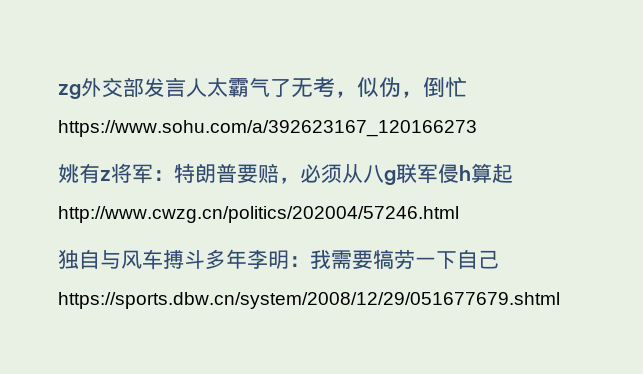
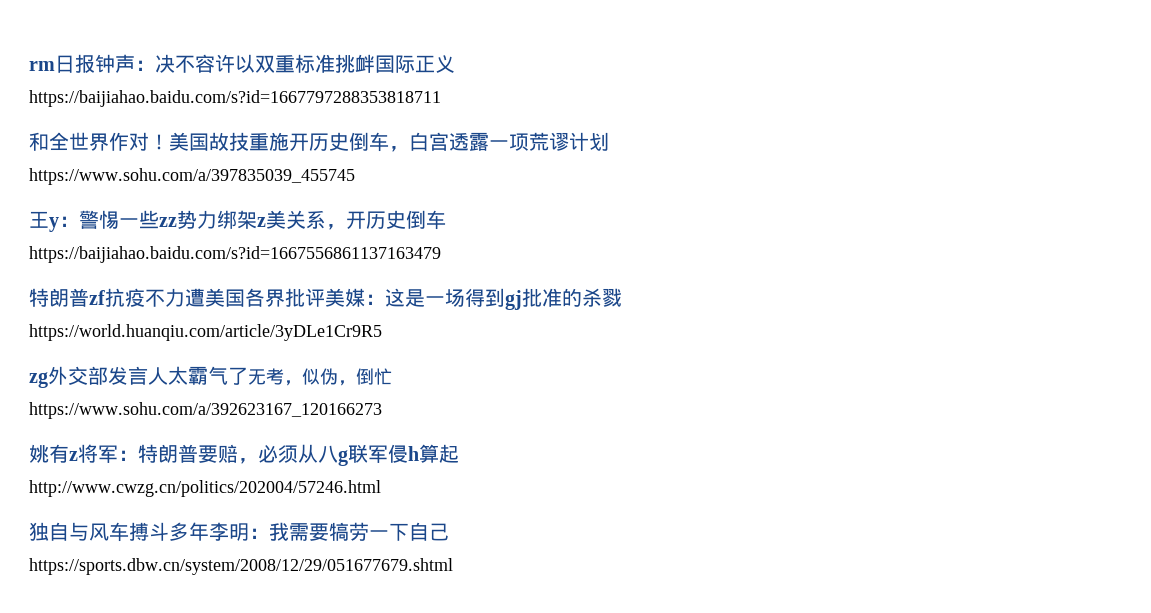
(58, 91) none -> [29,54,455,73] [29,90,441,107] [29,132,609,152] [29,168,355,185] [29,210,446,232] [29,246,441,263] [29,288,622,310] [29,324,382,341] rm日报钟声：决不容许以双重标准挑衅国际正义 // https://baijiahao.baidu.com/s?id=1667797288353818711 // 和全世界作对！美国故技重施开历史倒车，白宫透露一项荒谬计划 // https://www.sohu.com/a/397835039_455745 // 王y：警惕一些zz势力绑架z美关系，开历史倒车 // https://baijiahao.baidu.com/s?id=1667556861137163479 // 特朗普zf抗疫不力遭美国各界批评美媒：这是一场得到gj批准的杀戮 // https://world.huanqiu.com/article/3yDLe1Cr9R5 //

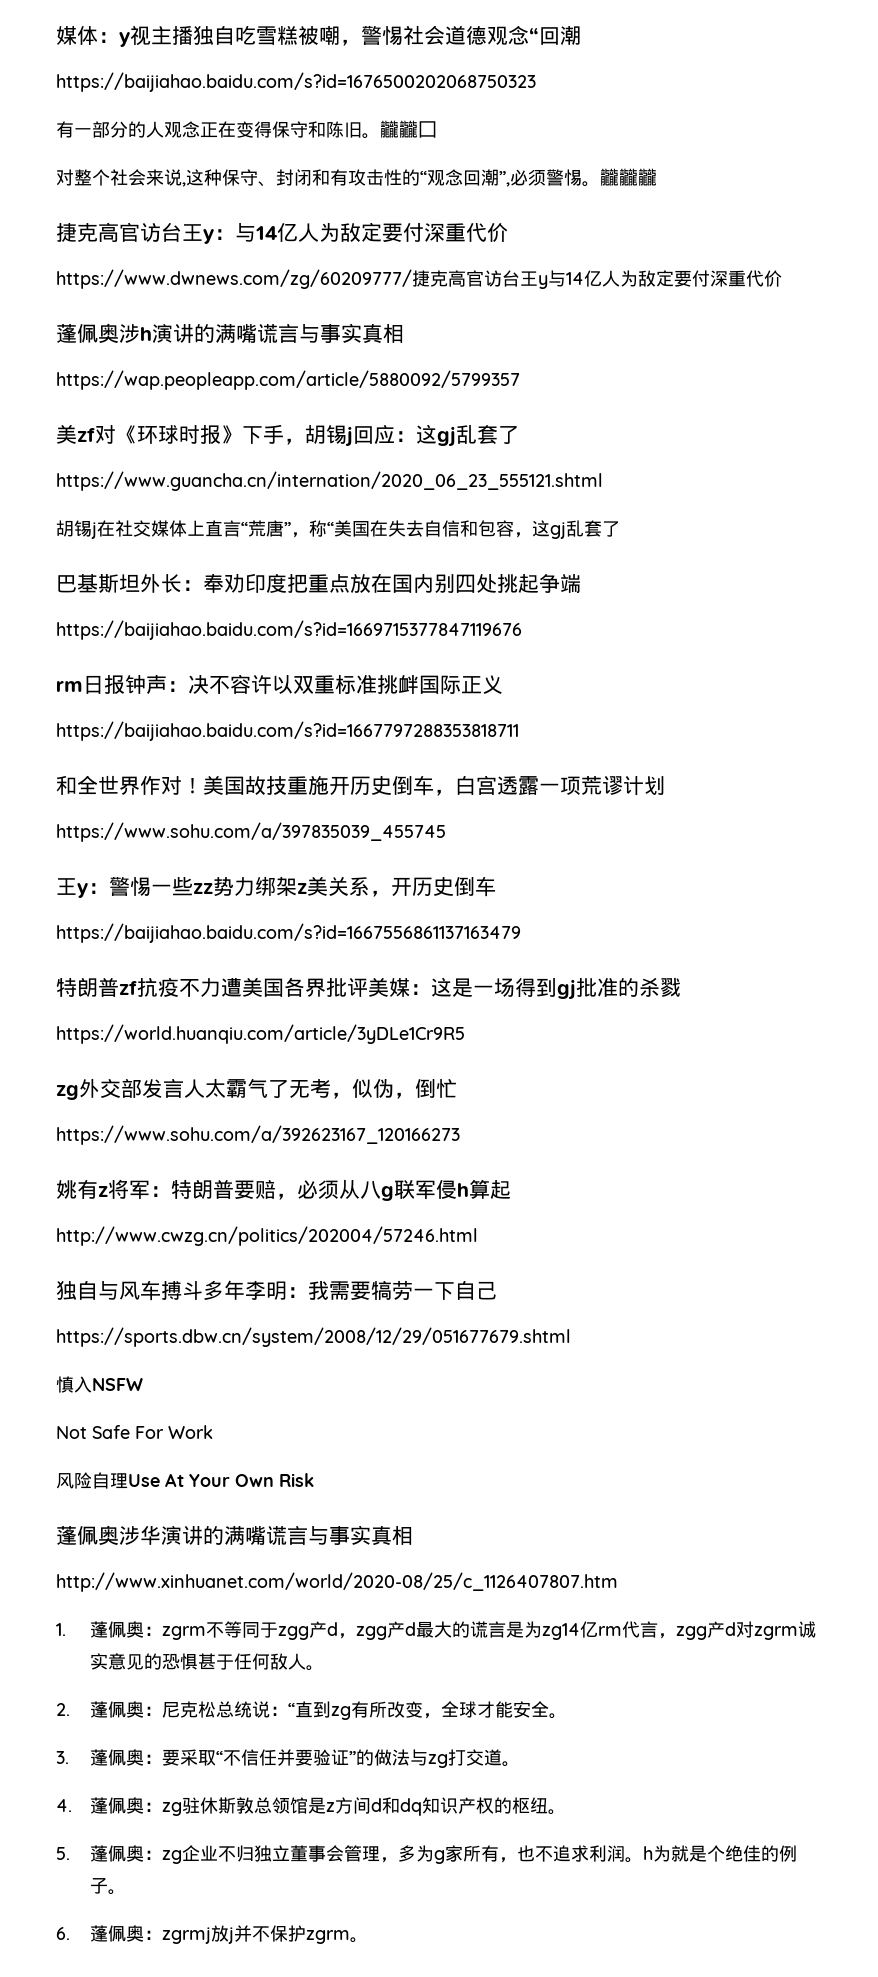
(29, 66) none -> [56,25,581,47] [56,72,536,92] [56,120,437,139] [56,168,657,187] [56,222,508,244] [56,269,782,289] [56,323,404,344] [56,370,520,390] [56,424,519,447] [56,471,603,491] [56,520,620,539] [56,573,581,594] [56,620,522,640] 媒体：y视主播独自吃雪糕被嘲，警惕社会道德观念“回潮 // https://baijiahao.baidu.com/s?id=1676500202068750323 // 有一部分的人观念正在变得保守和陈旧。龖龖囗 // 对整个社会来说,这种保守、封闭和有攻击性的“观念回潮”,必须警惕。龖龖龖 // 捷克高官访台王y：与14亿人为敌定要付深重代价 // https://www.dwnews.com/zg/60209777/捷克高官访台王y与14亿人为敌定要付深重代价 // 蓬佩奥涉h演讲的满嘴谎言与事实真相 // https://wap.peopleapp.com/article/5880092/5799357 // 美zf对《环球时报》下手，胡锡j回应：这gj乱套了 // https://www.guancha.cn/internation/2020_06_23_555121.shtml // 胡锡j在社交媒体上直言“荒唐”，称“美国在失去自信和包容，这gj乱套了 // 巴基斯坦外长：奉劝印度把重点放在国内别四处挑起争端 // https://baijiahao.baidu.com/s?id=1669715377847119676 //
(453, 566) none -> [56,1376,143,1393] [56,1425,213,1439] [56,1472,314,1489] [56,1525,413,1546] [56,1572,618,1592] [56,1621,817,1640] [90,1653,325,1671] [56,1701,568,1720] [56,1749,521,1768] [56,1797,567,1816] [56,1845,798,1864] [90,1878,127,1895] [56,1925,369,1944] // 慎入NSFW // Not Safe For Work // 风险自理Use At Your Own Risk // 蓬佩奥涉华演讲的满嘴谎言与事实真相 // http://www.xinhuanet.com/world/2020-08/25/c_1126407807.htm // 1.蓬佩奥：zgrm不等同于zgg产d，zgg产d最大的谎言是为zg14亿rm代言，zgg产d对zgrm诚实意见的恐惧甚于任何敌人。 // 2.蓬佩奥：尼克松总统说：“直到zg有所改变，全球才能安全。 // 3.蓬佩奥：要采取“不信任并要验证”的做法与zg打交道。 // 4.蓬佩奥：zg驻休斯敦总领馆是z方间d和dq知识产权的枢纽。 // 5.蓬佩奥：zg企业不归独立董事会管理，多为g家所有，也不追求利润。h为就是个绝佳的例子。 // 6.蓬佩奥：zgrmj放j并不保护zgrm。

